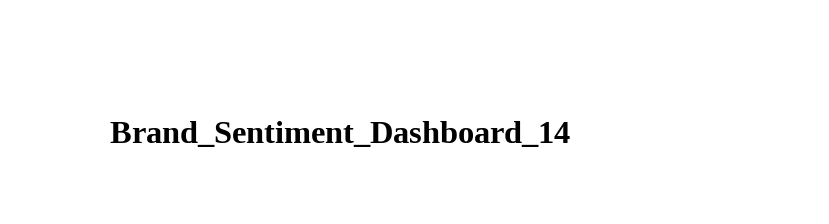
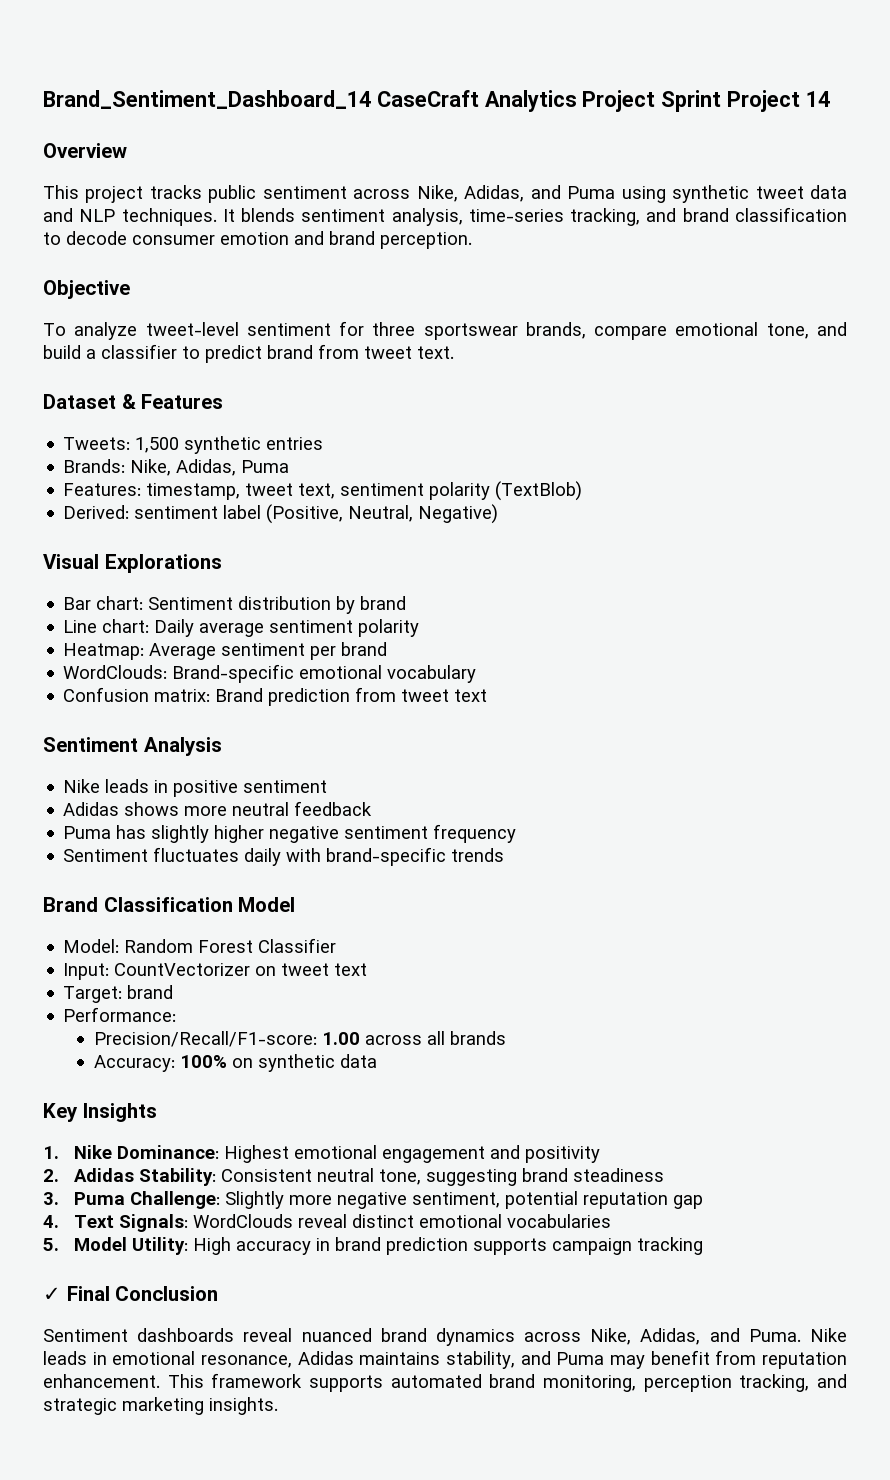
(570, 134) none -> [376,90,830,112] [43,143,127,158] [43,185,847,203] [43,207,847,226] [43,231,472,249] [43,280,130,299] [43,321,847,340] [43,344,454,363] [43,394,224,409] [63,436,324,454] [63,459,290,476] [63,481,583,501] [63,504,499,524] [43,554,222,573] [63,596,407,614] [63,619,420,637] [63,642,388,660] [63,664,477,683] [63,687,488,706] [43,737,222,756] [63,779,328,797] [63,801,373,816] [63,824,517,843] [63,847,505,866] [43,897,296,912] [63,938,337,953] [63,963,368,980] [63,985,174,1003] [63,1007,177,1022] [94,1031,507,1047] [94,1054,378,1072] [43,1103,157,1122] [43,1145,600,1163] [43,1168,664,1186] [43,1191,703,1209] [43,1214,611,1232] [43,1237,703,1255] [43,1286,219,1301] [43,1328,847,1346] [43,1350,847,1369] [43,1373,847,1392] [43,1397,278,1415] CaseCraft Analytics Project Sprint Project 14 // Overview // This project tracks public sentiment across Nike, Adidas, and Puma using synthetic tweet data and NLP techniques. It blends sentiment analysis, time-series tracking, and brand classification to decode consumer emotion and brand perception. // Objective // To analyze tweet-level sentiment for three sportswear brands, compare emotional tone, and build a classifier to predict brand from tweet text. // Dataset & Features // Tweets: 1,500 synthetic entries // Brands: Nike, Adidas, Puma // Features: timestamp, tweet text, sentiment polarity (TextBlob) // Derived: sentiment label (Positive, Neutral, Negative) // Visual Explorations // Bar chart: Sentiment distribution by brand // Line chart: Daily average sentiment polarity // Heatmap: Average sentiment per brand // WordClouds: Brand-specific emotional vocabulary // Confusion matrix: Brand prediction from tweet text // Sentiment Analysis // Nike leads in positive sentiment // Adidas shows more neutral feedback // Puma has slightly higher negative sentiment frequency // Sentiment fluctuates daily with brand-specific trends // Brand Classification Model // Model: Random Forest Classifier // Input: CountVectorizer on tweet text // Target: brand // Performance: // Precision/Recall/F1-score: 1.00 across all brands // Accuracy: 100% on synthetic data // Key Insights // 1. Nike Dominance: Highest emotional engagement and positivity // 2. Adidas Stability: Consistent neutral tone, suggesting brand steadiness // 3. Puma Challenge: Slightly more negative sentiment, potential reputation gap // 4. Text Signals: WordClouds reveal distinct emotional vocabularies // 5. Model Utility: High accuracy in brand prediction supports campaign tracking // ✓ Final Conclusion // Sentiment dashboards reveal nuanced brand dynamics across Nike, Adidas, and Puma. Nike leads in emotional resonance, Adidas maintains stability, and Puma may benefit from reputation enhancement. This framework supports automated brand monitoring, perception tracking, and strategic marketing insights.

